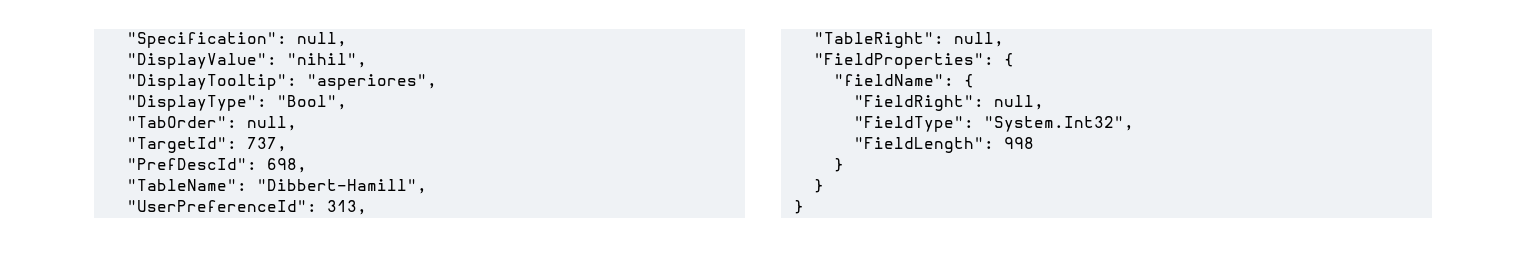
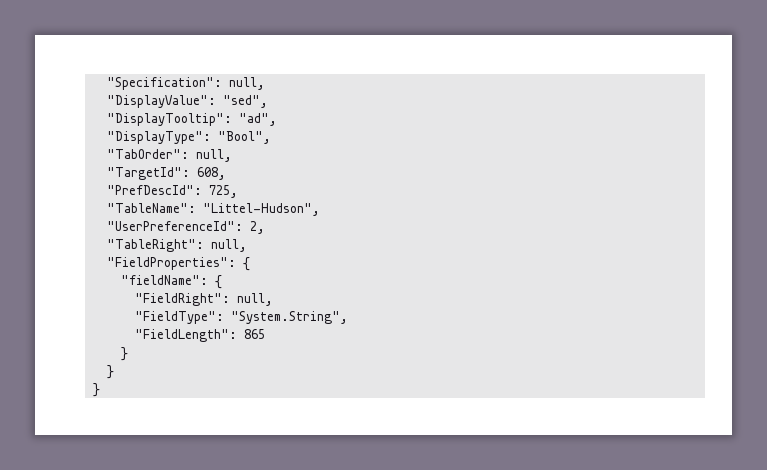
[286,53,367,68] "nihil", -> [223,95,269,108] "sed",
[306,74,437,90] "asperiores", -> [239,113,278,126] "ad",
[246,137,287,152] 737, -> [197,167,227,180] 608,
[266,158,307,173] 698, -> [209,185,239,198] 725,
[256,179,427,194] "Dibbert-Hamill", -> [203,203,321,216] "Littel-Hudson",
[326,200,367,215] 313, -> [250,221,266,234] 2,
[983,116,1134,132] "System.Int32", -> [231,311,349,324] "System.String",
[1003,137,1034,149] 998 -> [244,329,266,339] 865

